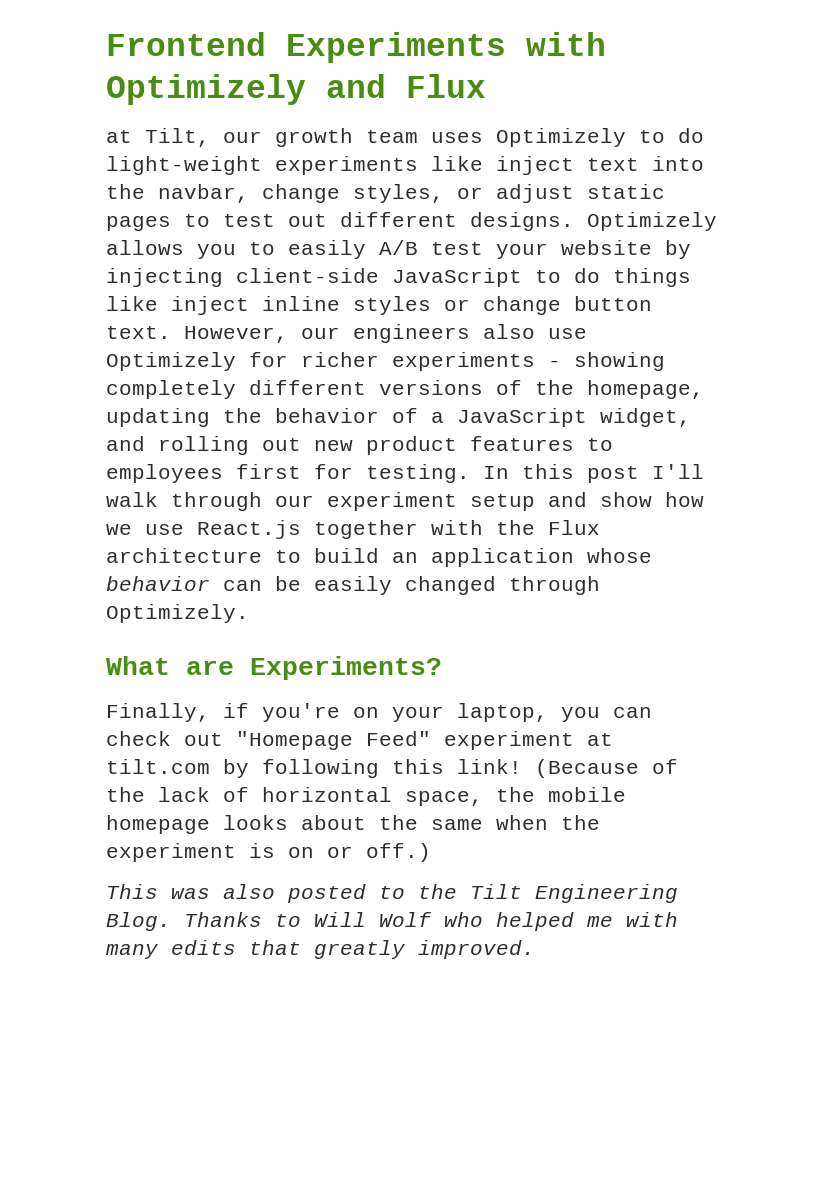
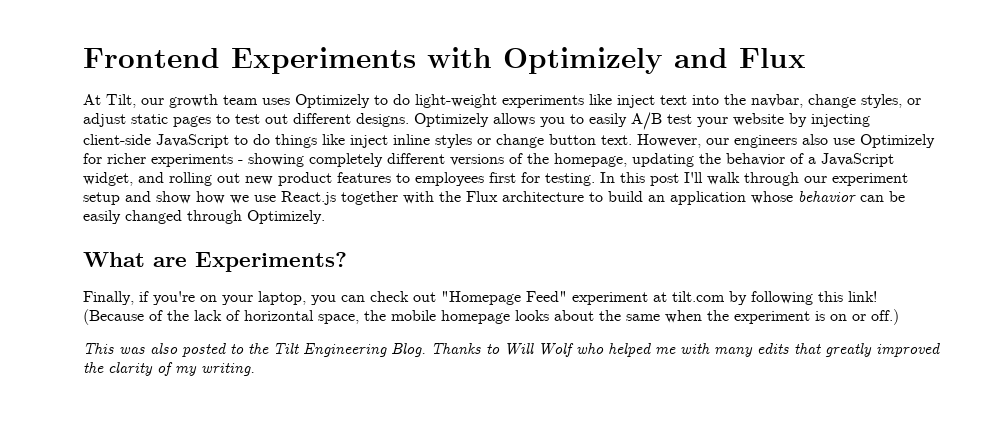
[106,130,132,143] at -> [83,94,101,105] At
[418,940,535,959] improved. -> [876,343,940,357] [83,362,255,376] improved the clarity of my writing.

